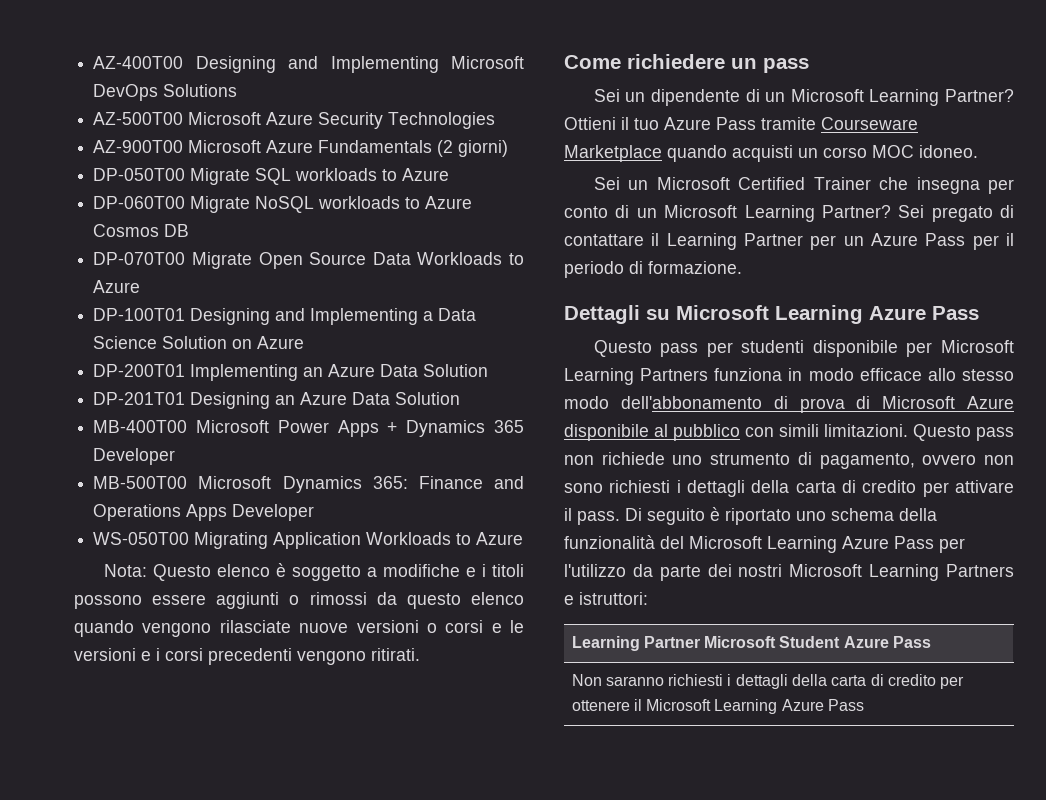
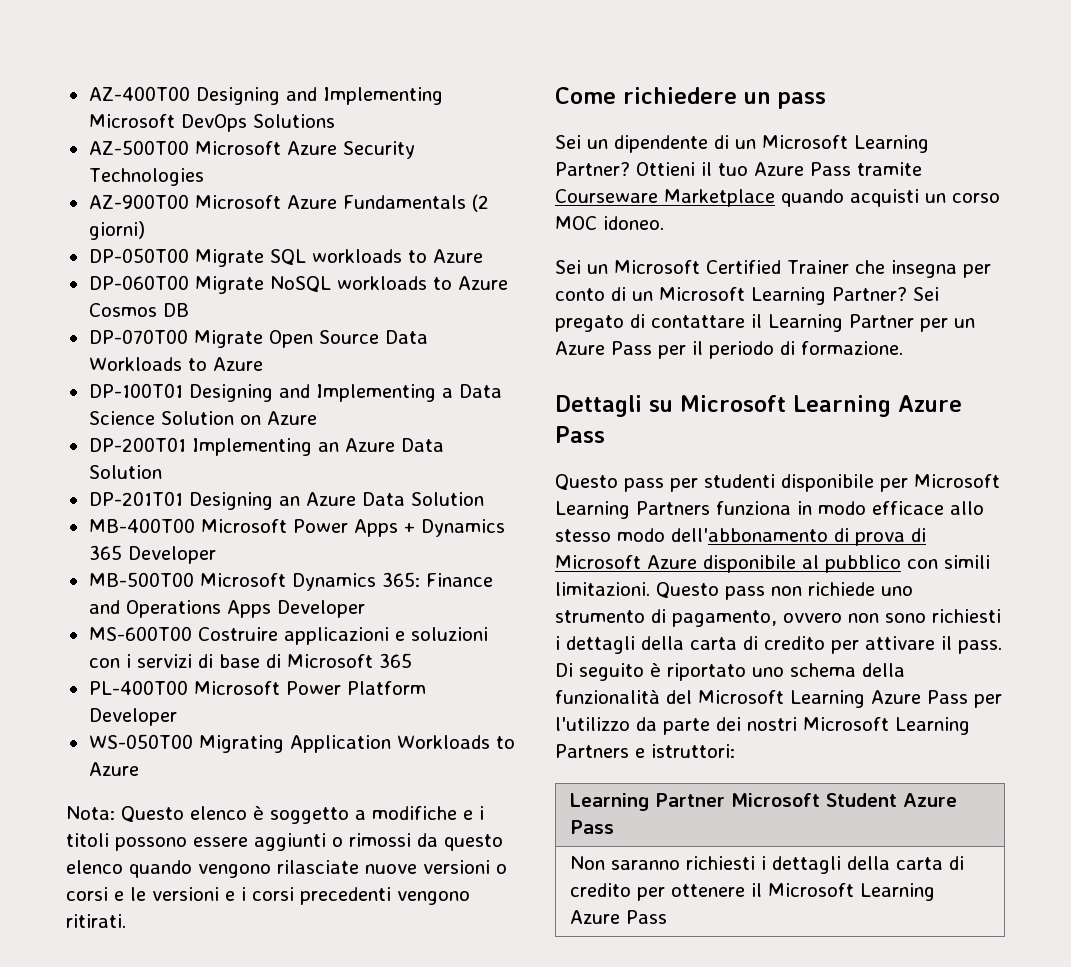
(315, 512) none -> [88,626,488,645] [88,653,412,668] [88,680,426,695] [88,708,177,726] // MS-600T00 Costruire applicazioni e soluzioni con i servizi di base di Microsoft 365 // PL-400T00 Microsoft Power Platform Developer

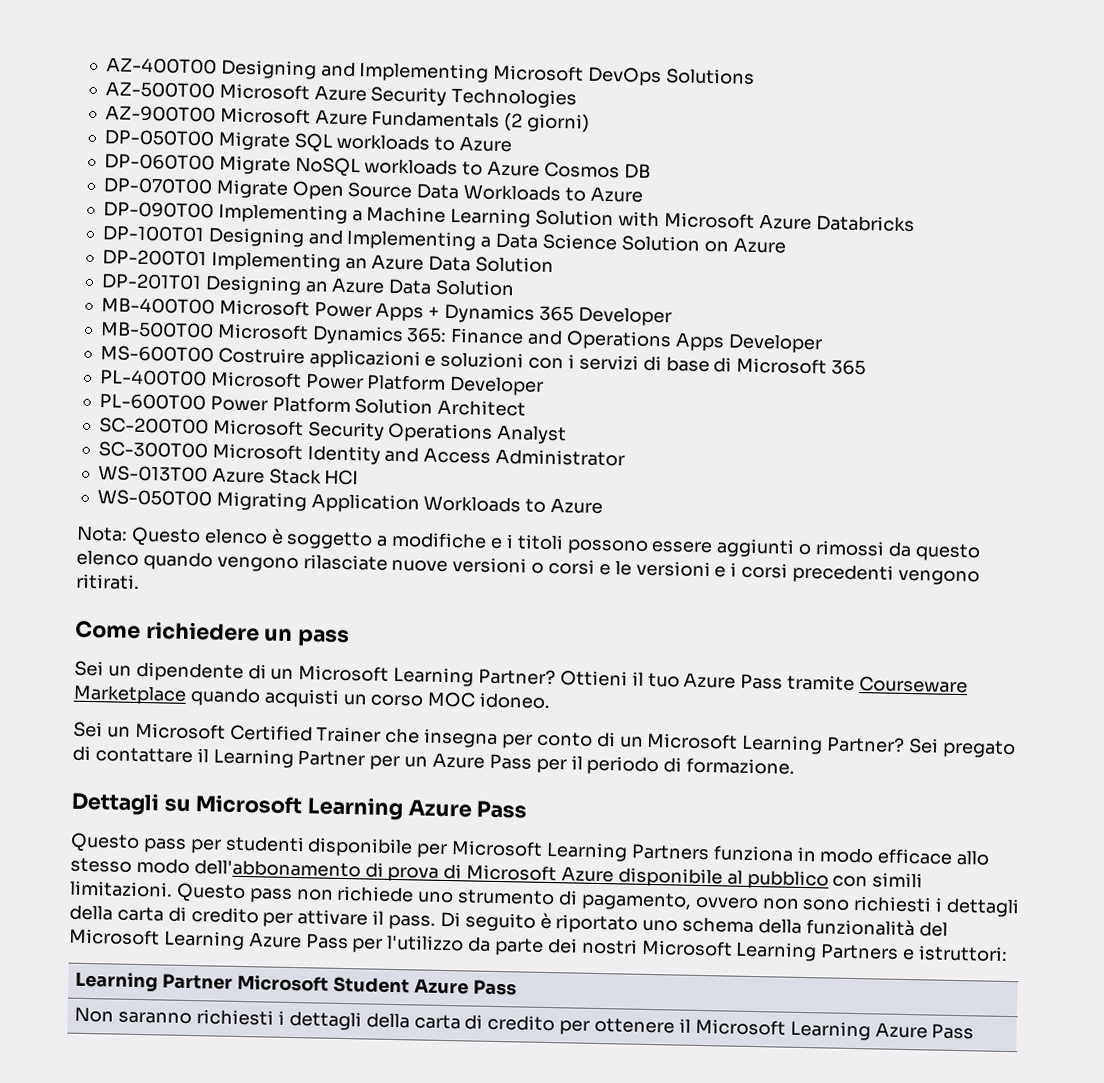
(263, 364) none -> [102,201,915,233] // DP-090T00 Implementing a Machine Learning Solution with Microsoft Azure Databricks
(177, 717) none -> [98,393,527,417] [98,417,568,445] [97,441,626,467] [97,465,360,486] // PL-600T00 Power Platform Solution Architect // SC-200T00 Microsoft Security Operations Analyst // SC-300T00 Microsoft Identity and Access Administrator // WS-013T00 Azure Stack HCI

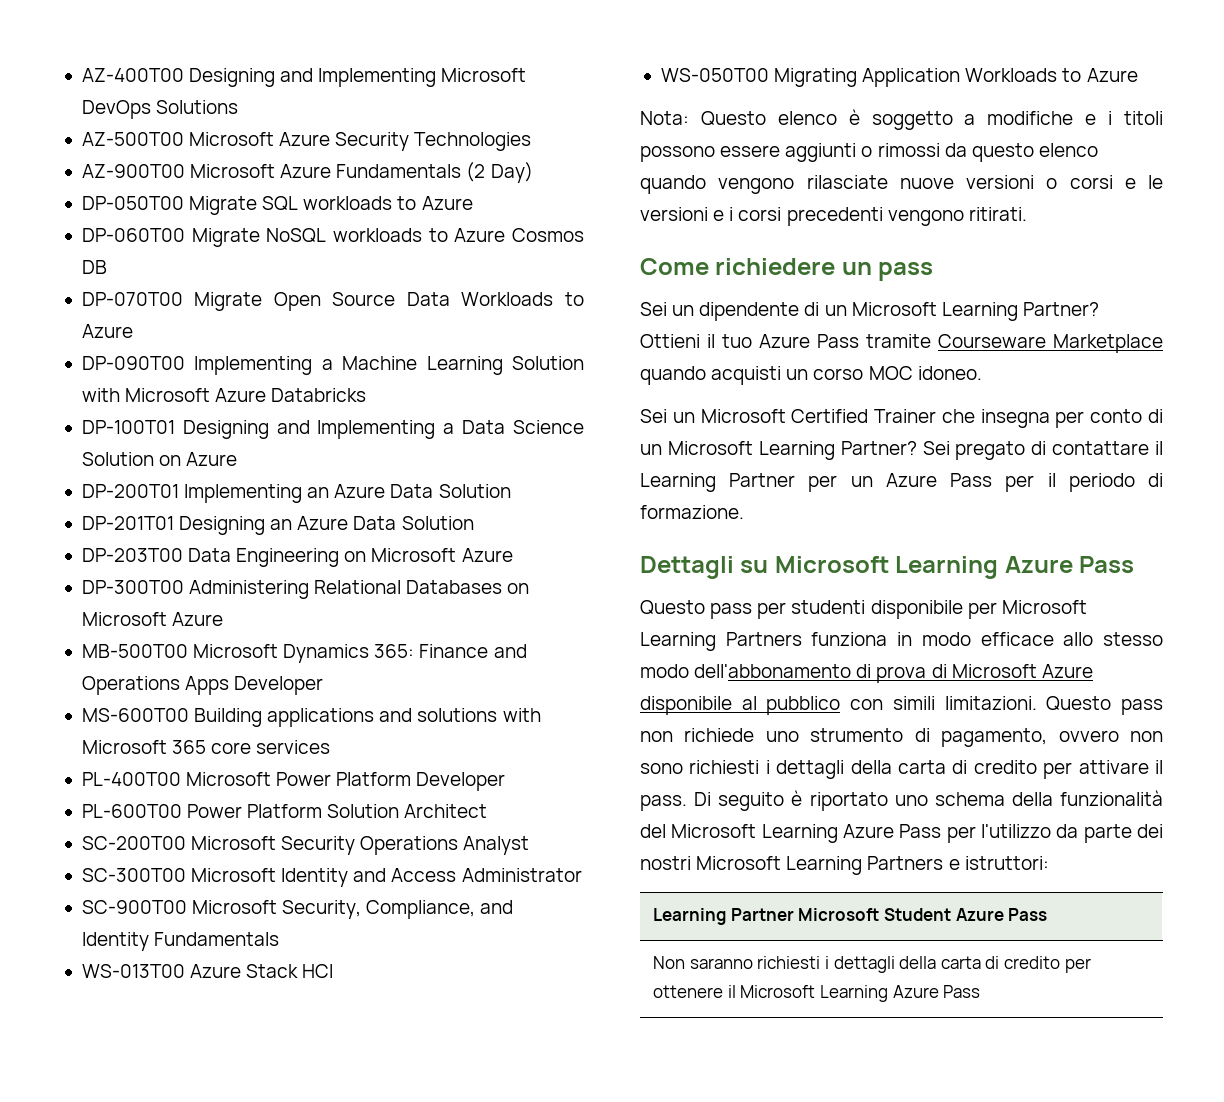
[527,113,591,133] giorni) -> [490,162,533,183] Day)
[100,297,672,327] MB-400T00 Microsoft Power Apps + Dynamics 365 Developer -> [81,548,513,567] [81,580,530,599] [81,612,224,626] DP-203T00 Data Engineering on Microsoft Azure // DP-300T00 Administering Relational Databases on Microsoft Azure
[217,347,733,373] Costruire applicazioni e soluzioni con i servizi di base di -> [194,708,541,727] Building applications and solutions with
(867, 367) none -> [211,740,331,754] core services
(626, 457) none -> [81,900,514,919] [81,932,280,951] // SC-900T00 Microsoft Security, Compliance, and Identity Fundamentals

